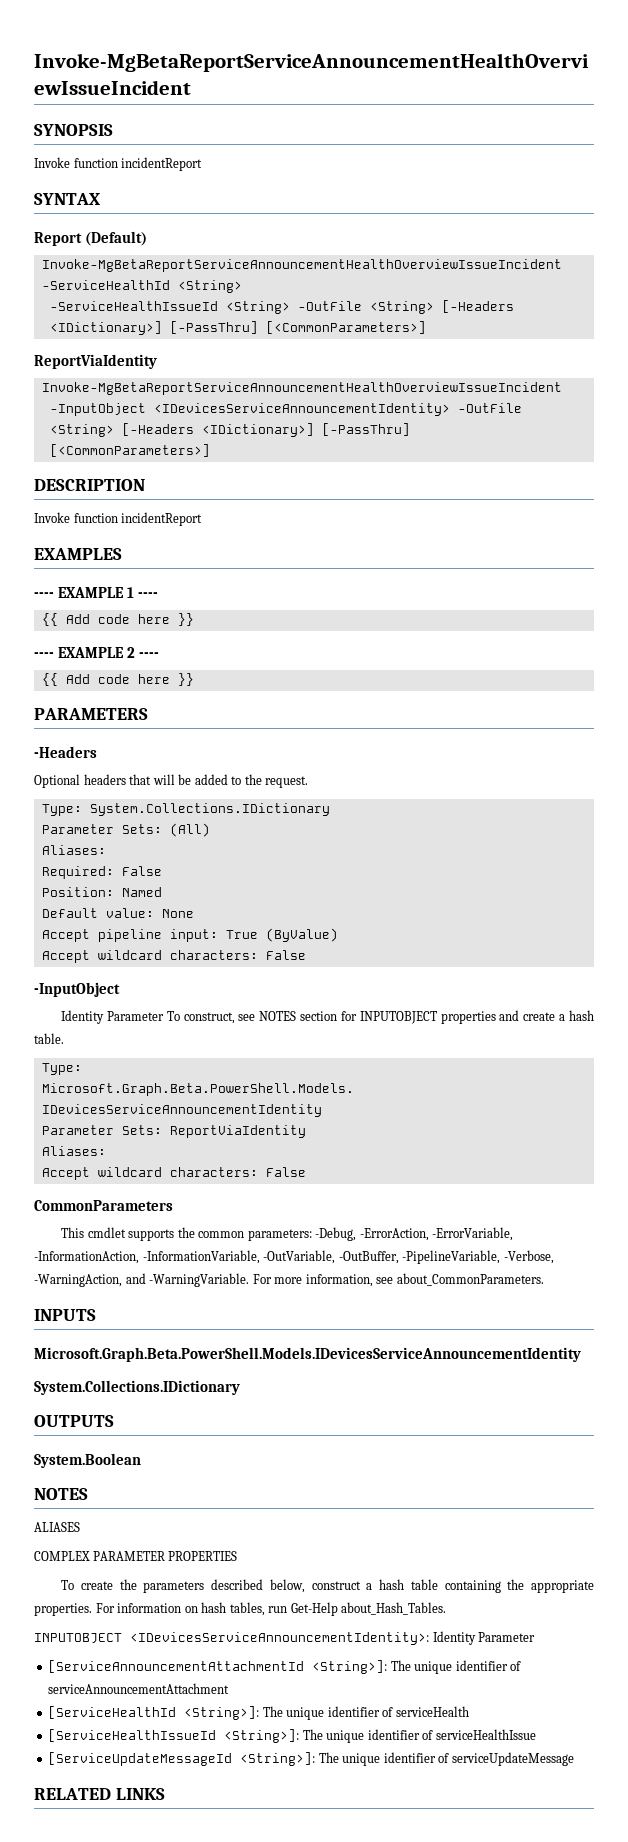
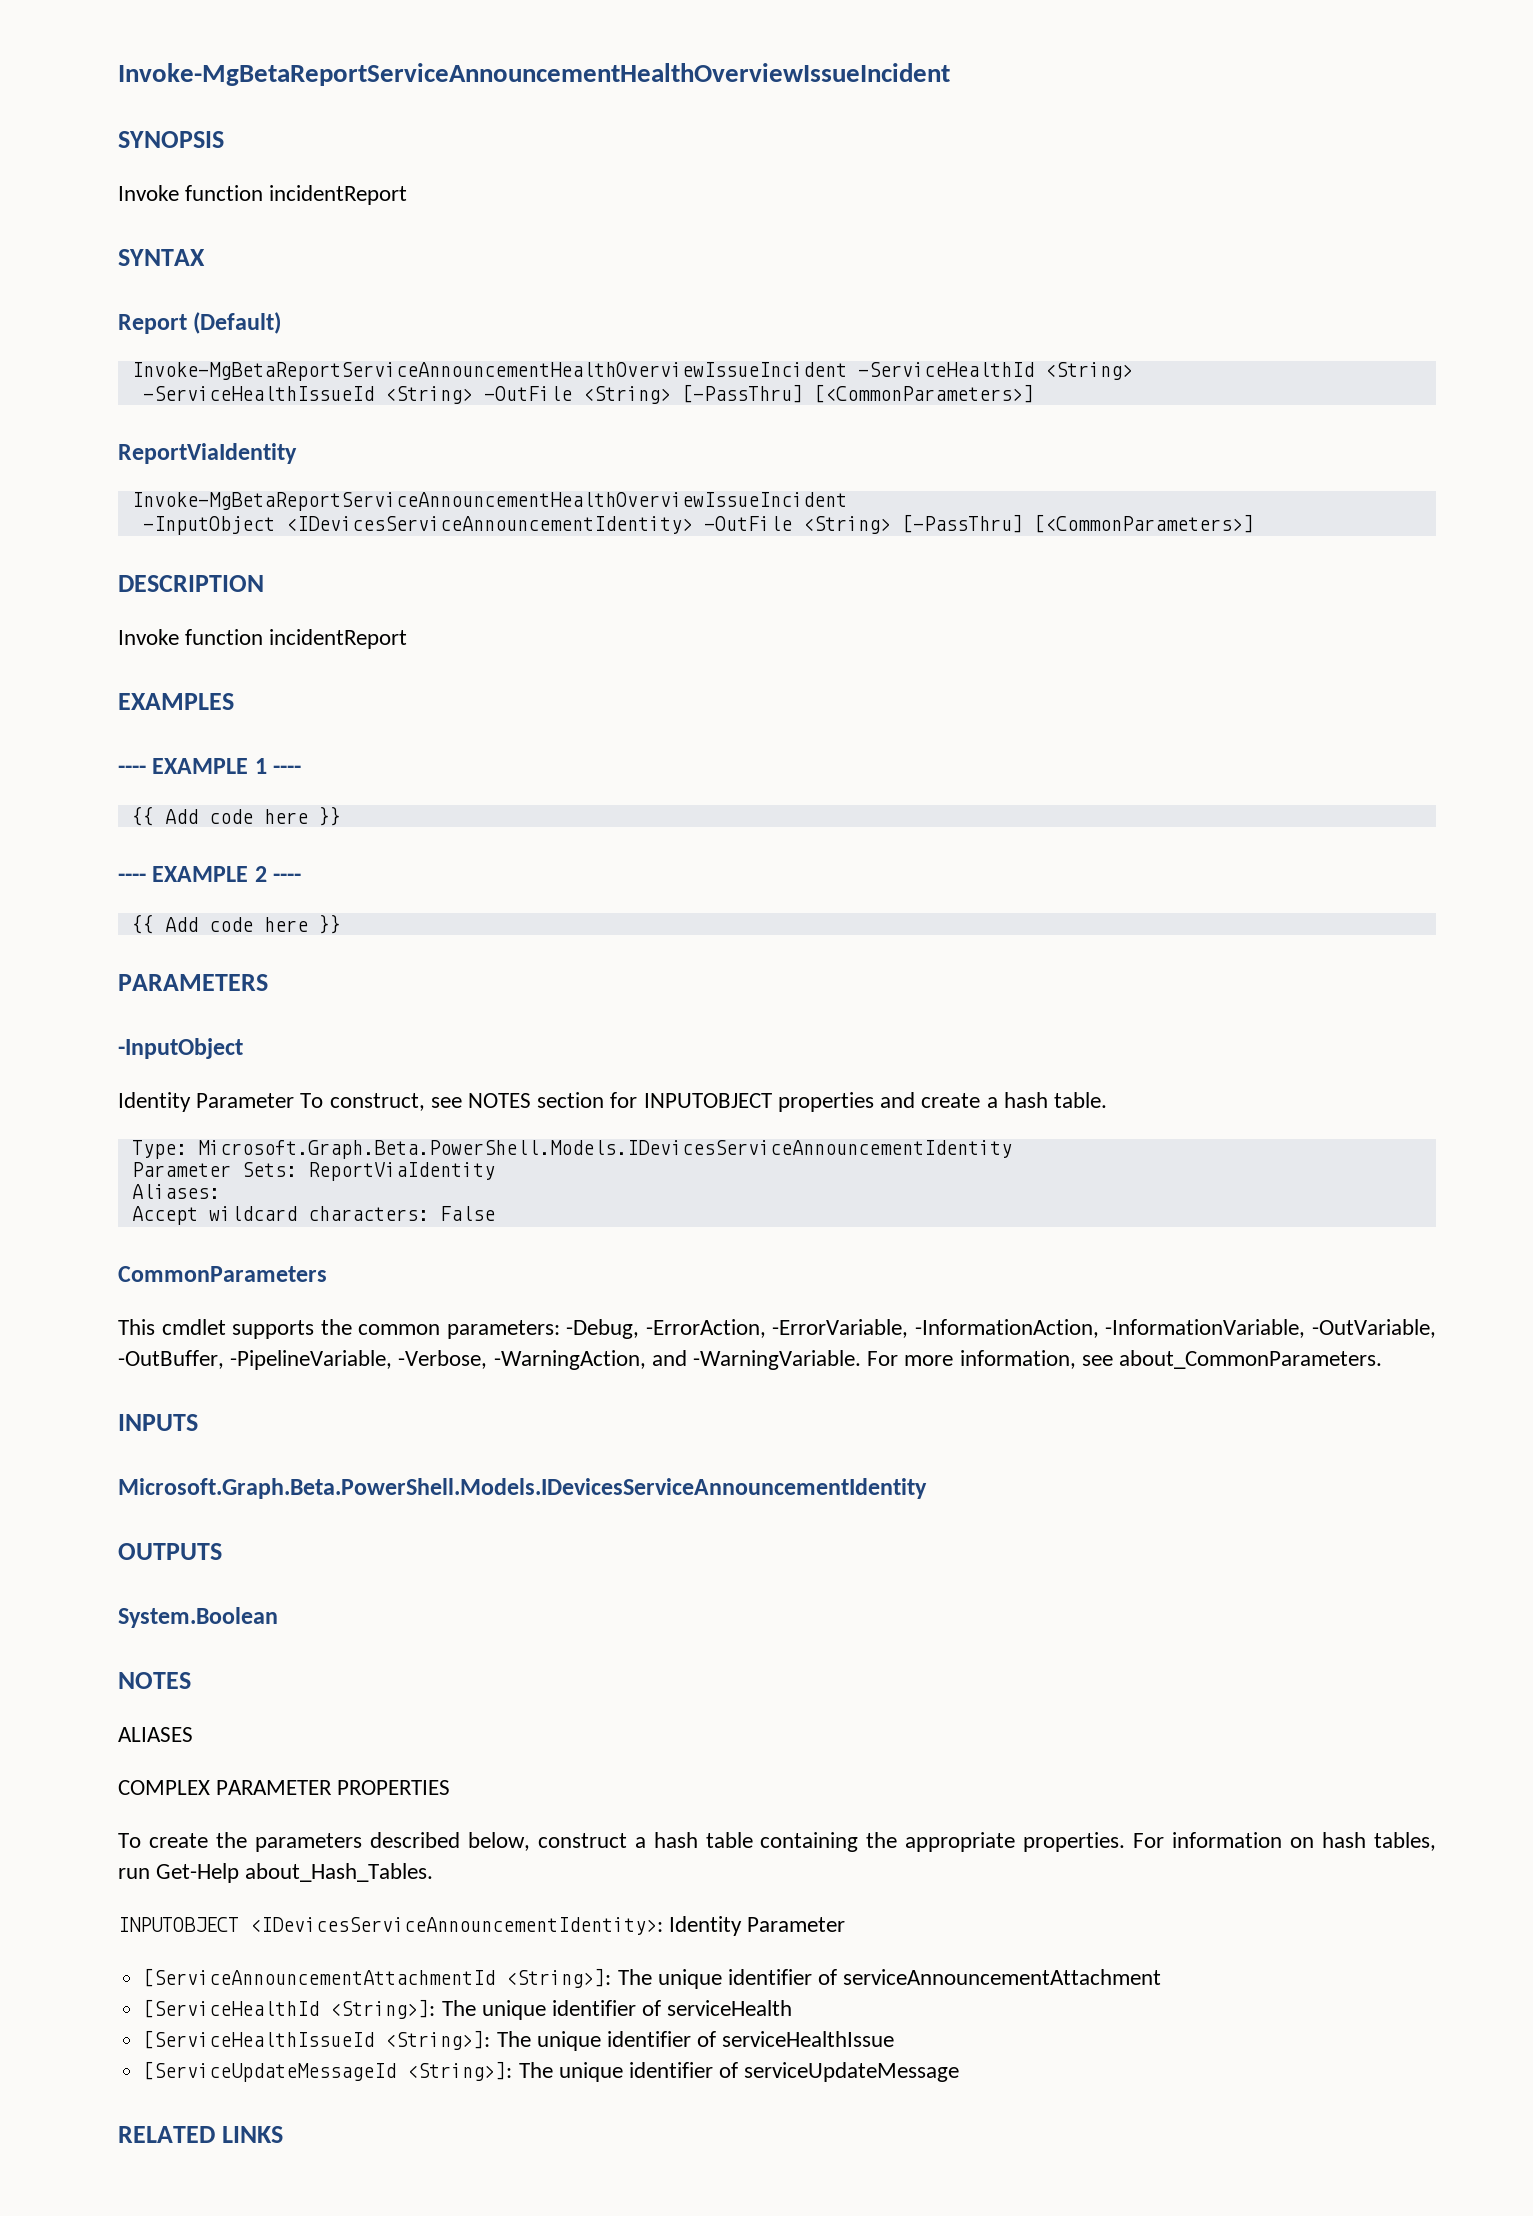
[441,300,514,313] [49,321,162,335] [-Headers <IDictionary>] -> (671, 395) none
[121,423,410,437] [-Headers <IDictionary>] [-PassThru] // -> [901,514,1023,533] [-PassThru]
[34,746,97,758] [34,774,309,788] [41,803,330,816] [41,823,210,837] [41,845,106,855] [41,866,162,879] [41,887,162,897] [41,908,194,918] [41,928,338,942] [41,950,306,963] // -Headers // Optional headers that will be added to the request. // Type: System.Collections.IDictionary // Parameter Sets: (All) // Aliases: // Required: False // Position: Named // Default value: None // Accept pipeline input: True (ByValue) // Accept wildcard characters: False -> (268, 982) none
[34,1380,240,1395] // System.Collections.IDictionary -> (927, 1488) none

